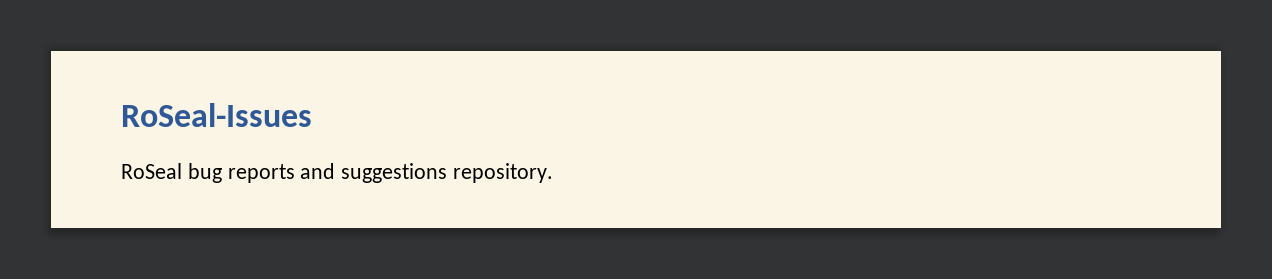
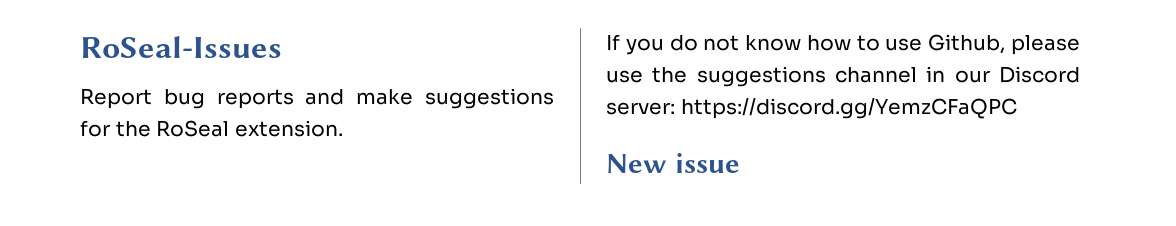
[121,163,182,179] RoSeal -> [80,88,152,109] Report
[341,163,554,183] suggestions repository. -> [356,88,554,109] [80,120,343,137] [606,34,1080,55] [606,66,1080,87] [606,98,1017,119] [606,153,740,173] make suggestions for the RoSeal extension. // If you do not know how to use Github, please use the suggestions channel in our Discord server: https://discord.gg/YemzCFaQPC // New issue

